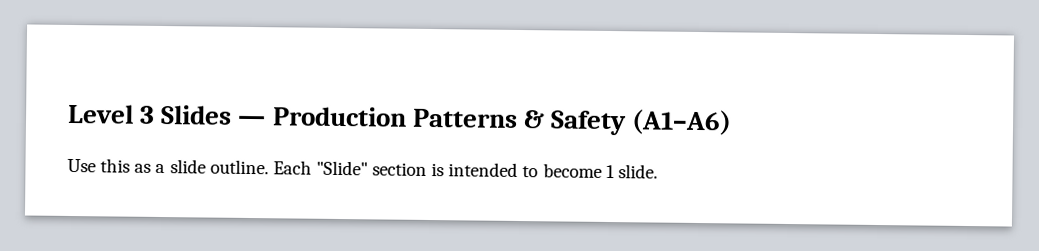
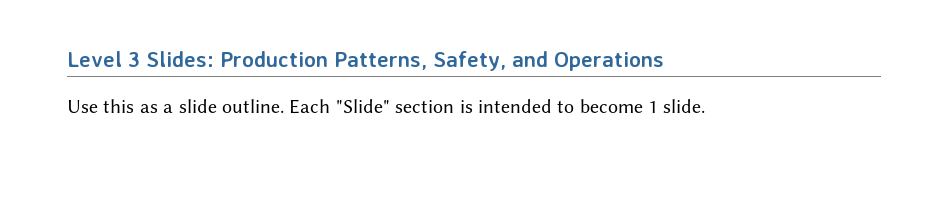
[160,104,733,136] Slides — Production Patterns & Safety (A1–A6) -> [146,51,664,71] Slides: Production Patterns, Safety, and Operations

